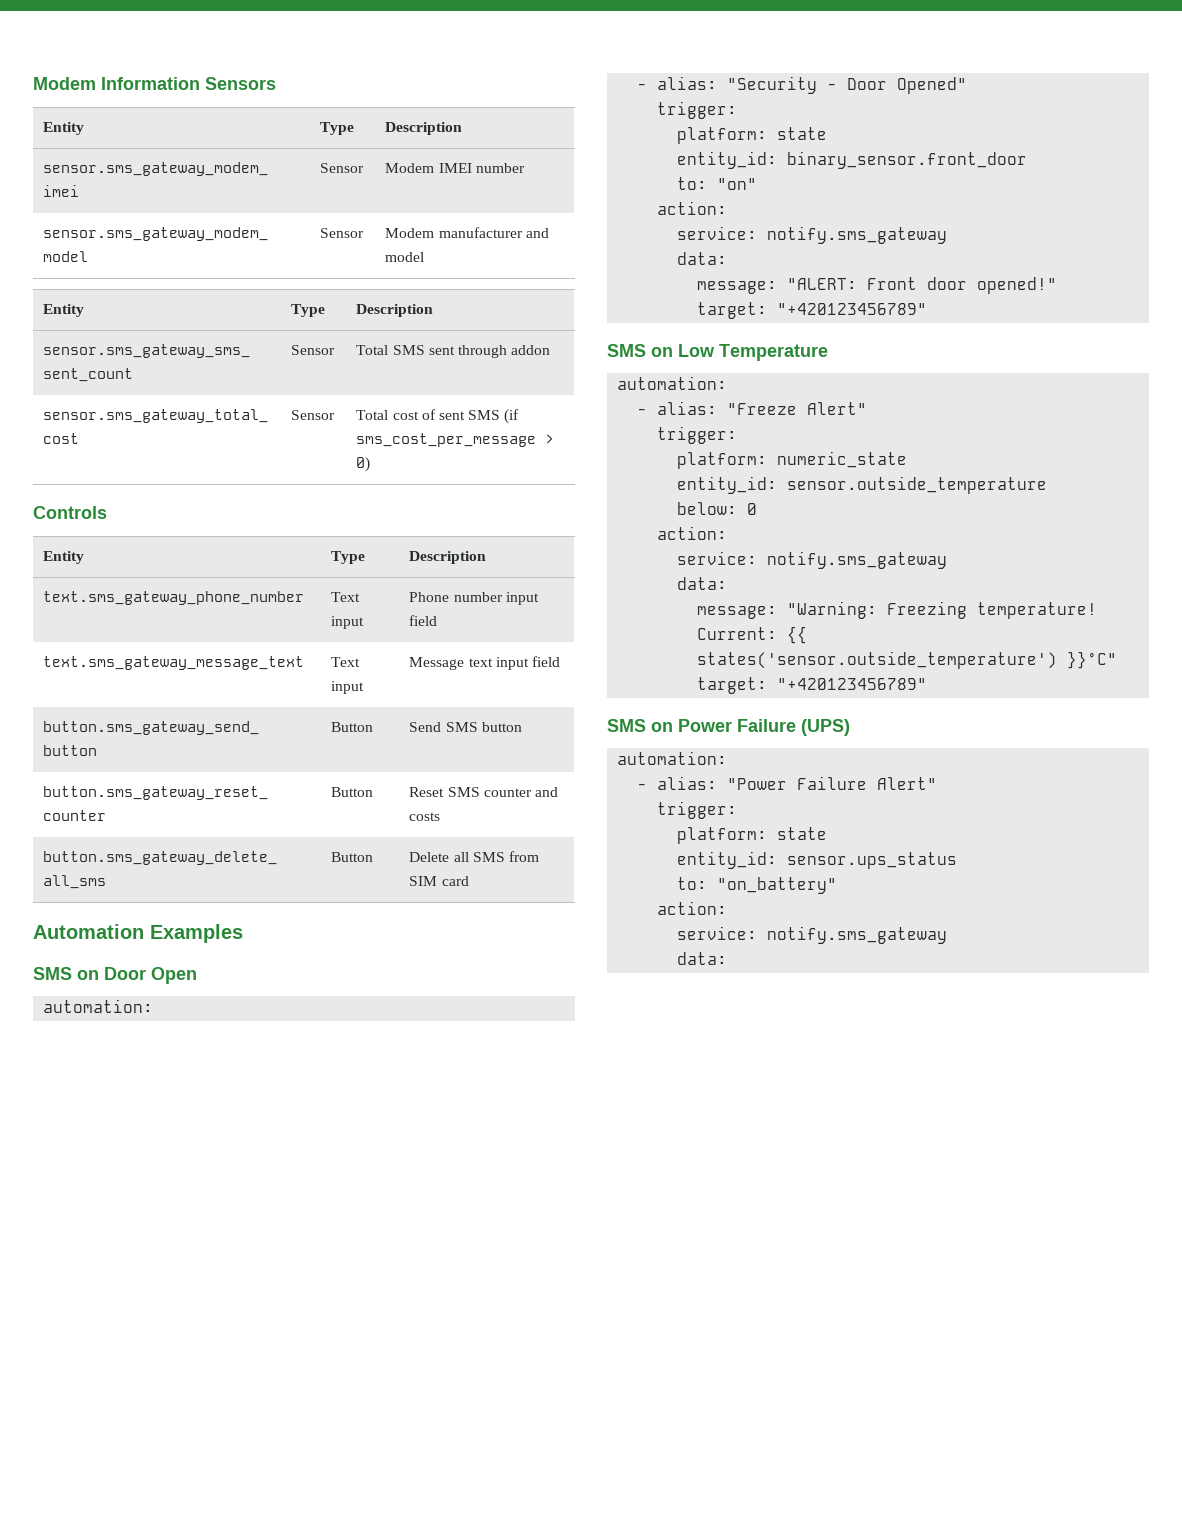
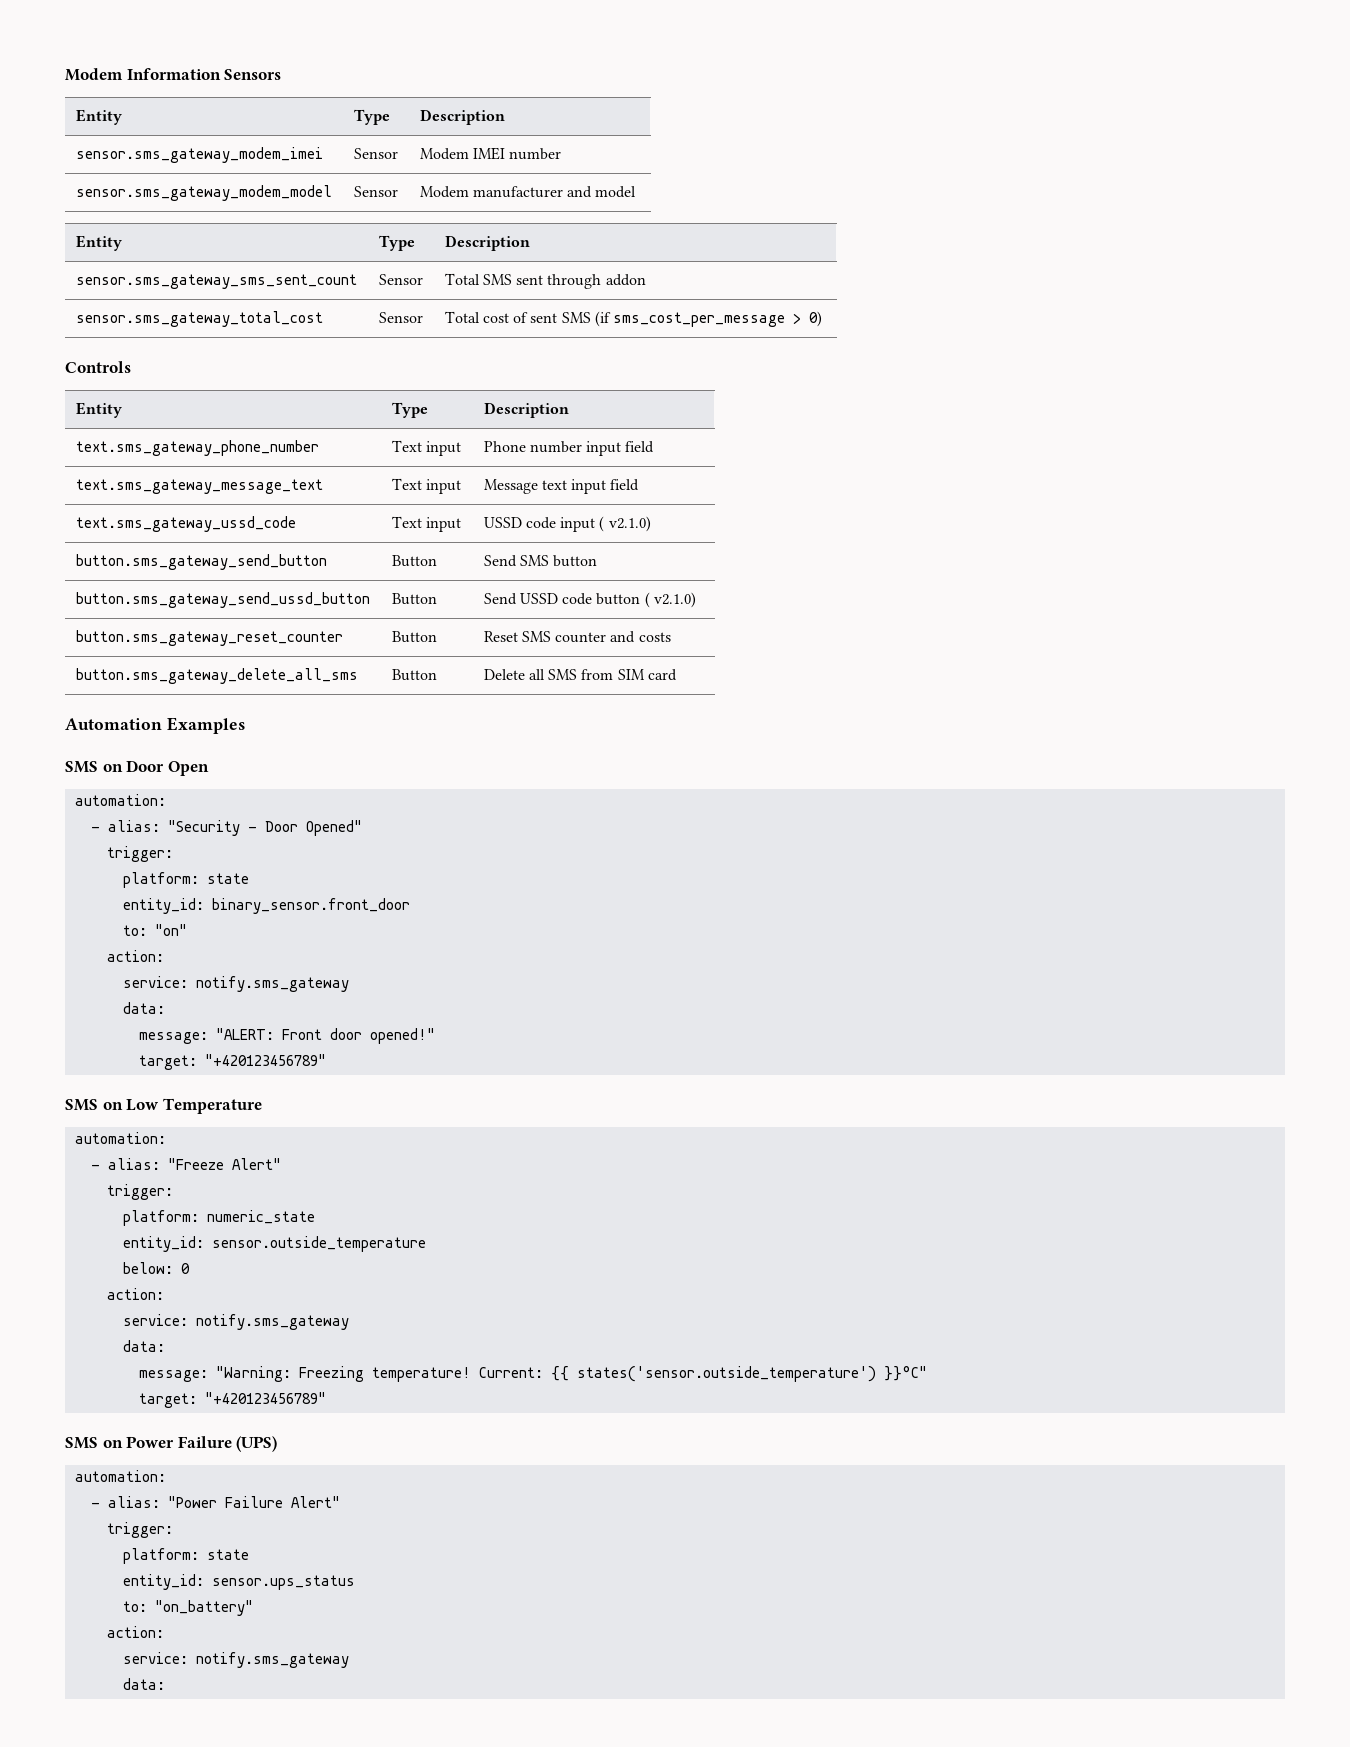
(560, 661) none -> [75,516,296,532] [391,516,461,532] [483,516,651,532] // text.sms_gateway_ussd_code | Text input | USSD code input ( v2.1.0)
(522, 727) none -> [75,592,370,608] [391,593,437,605] [483,592,697,608] // button.sms_gateway_send_ussd_button | Button | Send USSD code button ( v2.1.0)

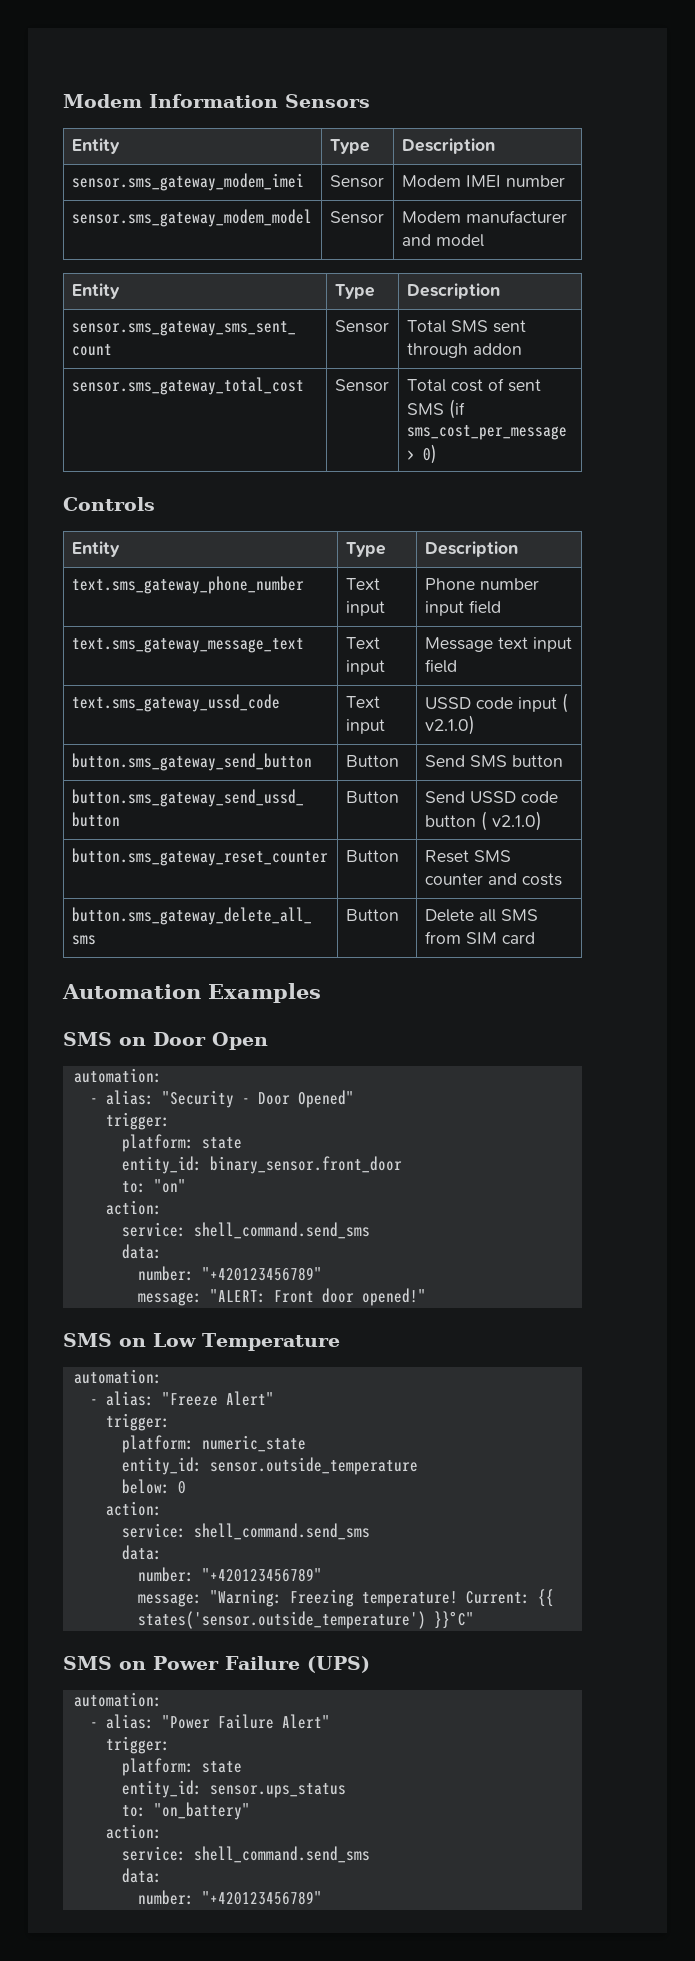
[195,976,349,992] [122,1002,165,1014] notify.sms_gateway // data: -> [193,1222,370,1239] [121,1244,162,1259] [137,1266,322,1281] shell_command.send_sms // data: // number: "+420123456789"
[138,1054,326,1070] // target: "+420123456789" -> (426, 1297) none
[195,1314,349,1330] [122,1340,165,1352] notify.sms_gateway // data: -> [193,1523,370,1540] [121,1545,162,1560] [137,1567,322,1582] shell_command.send_sms // data: // number: "+420123456789"
[138,1392,326,1408] // target: "+420123456789" -> (474, 1620) none
[195,1652,349,1668] [122,1678,165,1690] notify.sms_gateway // data: -> [193,1846,370,1863] [121,1868,162,1883] [137,1890,322,1905] shell_command.send_sms // data: // number: "+420123456789"

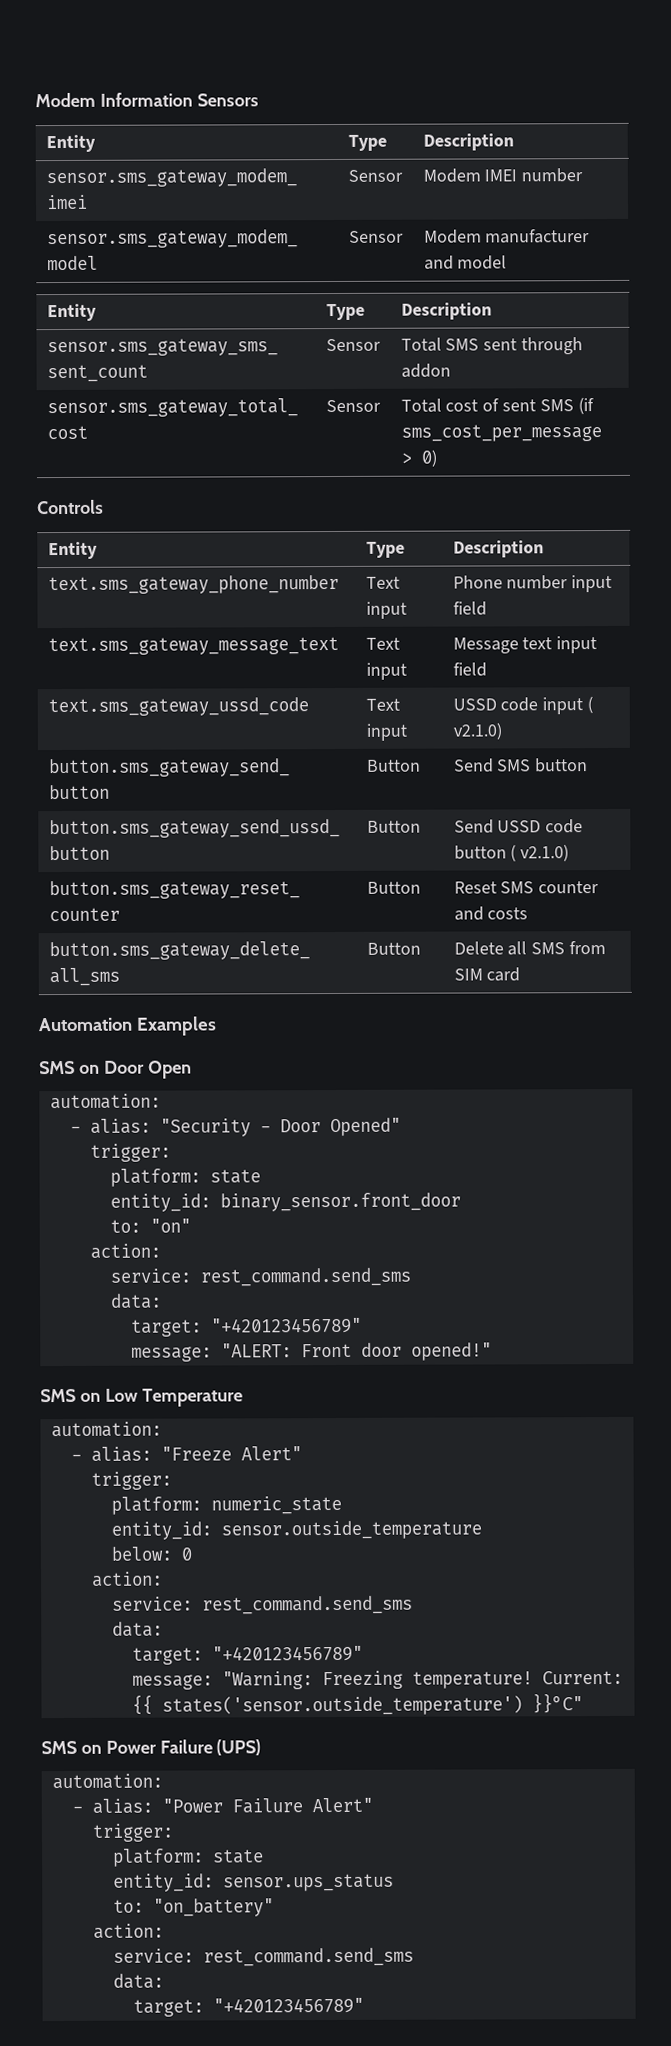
[193,1222,370,1239] [121,1244,162,1259] [137,1266,194,1281] shell_command.send_sms // data: // number: -> [199,1267,411,1287] [109,1293,162,1309] [130,1319,202,1337] rest_command.send_sms // data: // target:
[193,1523,370,1540] [121,1545,162,1560] [137,1567,194,1582] shell_command.send_sms // data: // number: -> [201,1595,413,1615] [111,1621,163,1637] [131,1647,203,1665] rest_command.send_sms // data: // target:
[193,1846,370,1863] [121,1868,162,1883] [137,1890,194,1905] shell_command.send_sms // data: // number: -> [202,1947,414,1967] [112,1973,164,1989] [132,1999,204,2017] rest_command.send_sms // data: // target:

